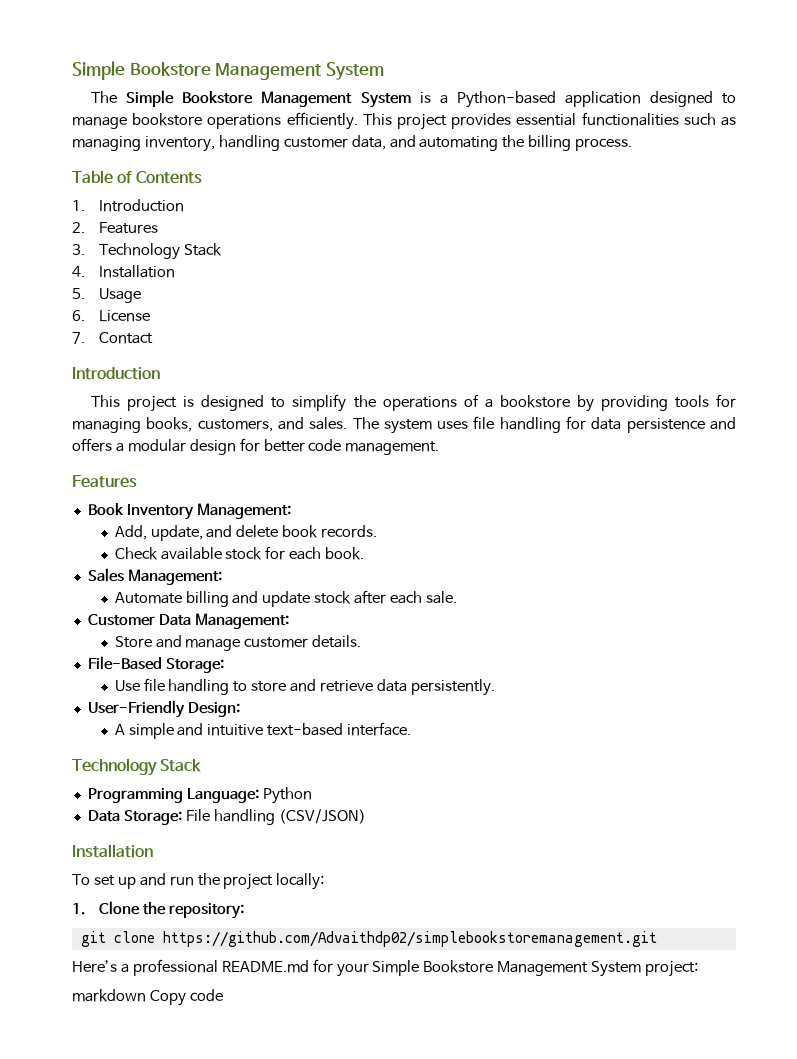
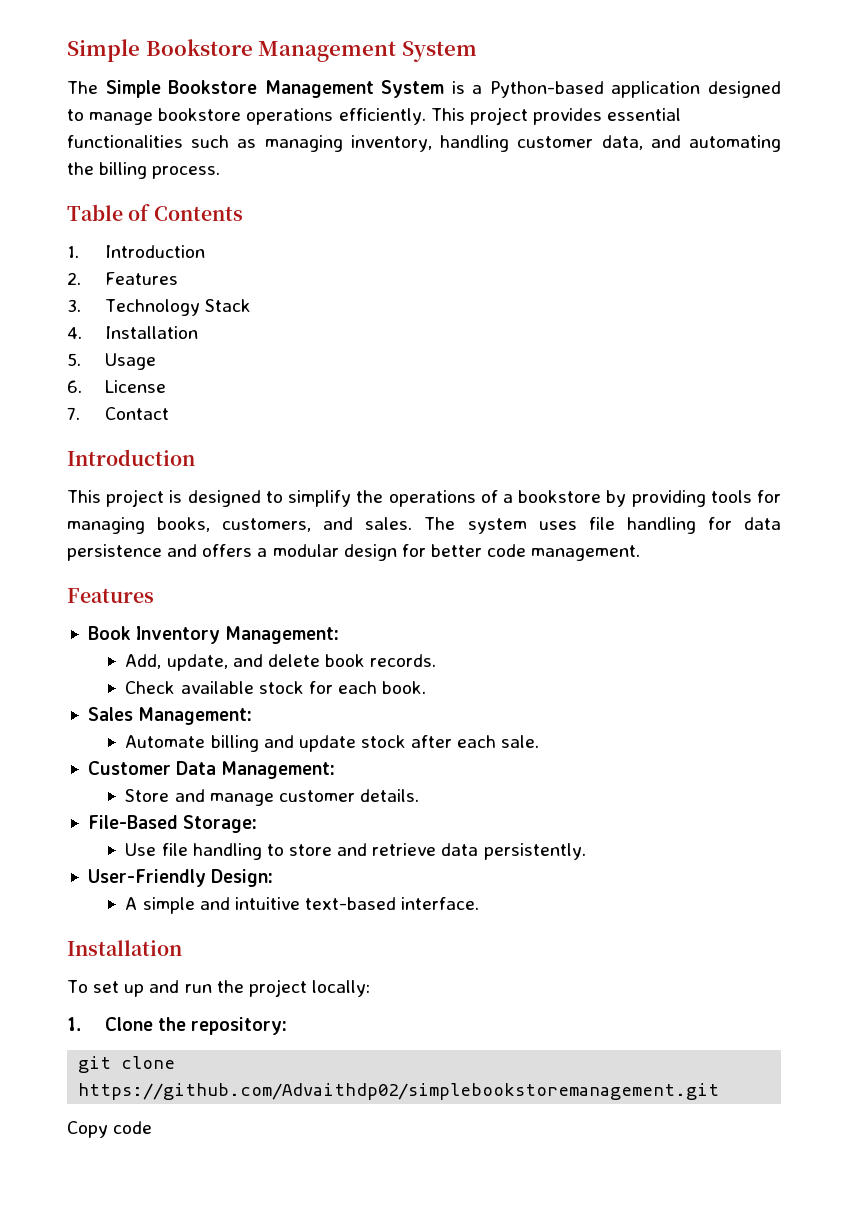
[72,758,202,776] [87,787,312,804] [87,809,366,825] // Technology Stack // Programming Language: Python // Data Storage: File handling (CSV/JSON) -> (480, 903) none
[72,959,699,977] [72,989,146,1002] Here’s a professional README.md for your Simple Bookstore Management System project: // markdown -> (720, 1091) none

